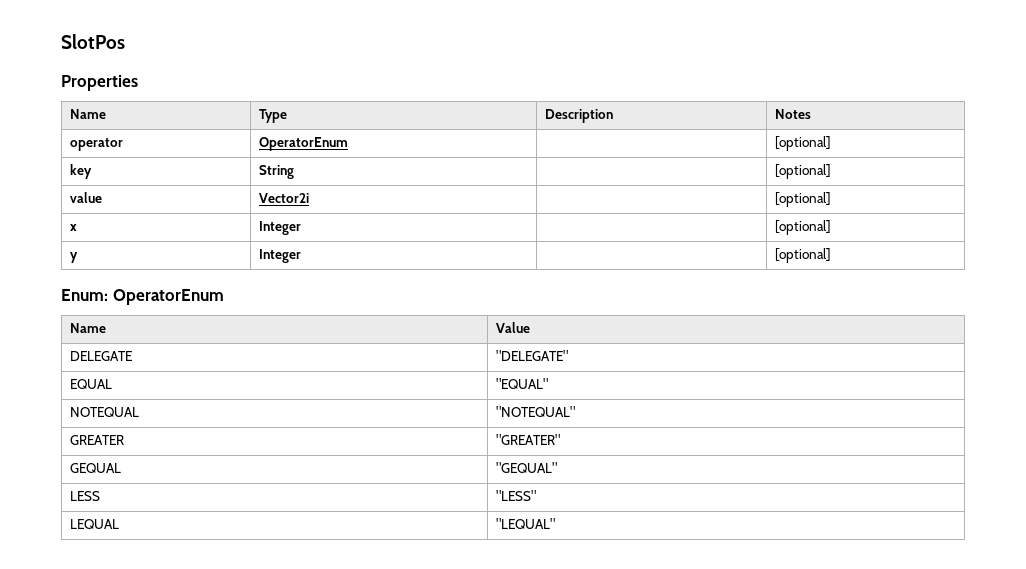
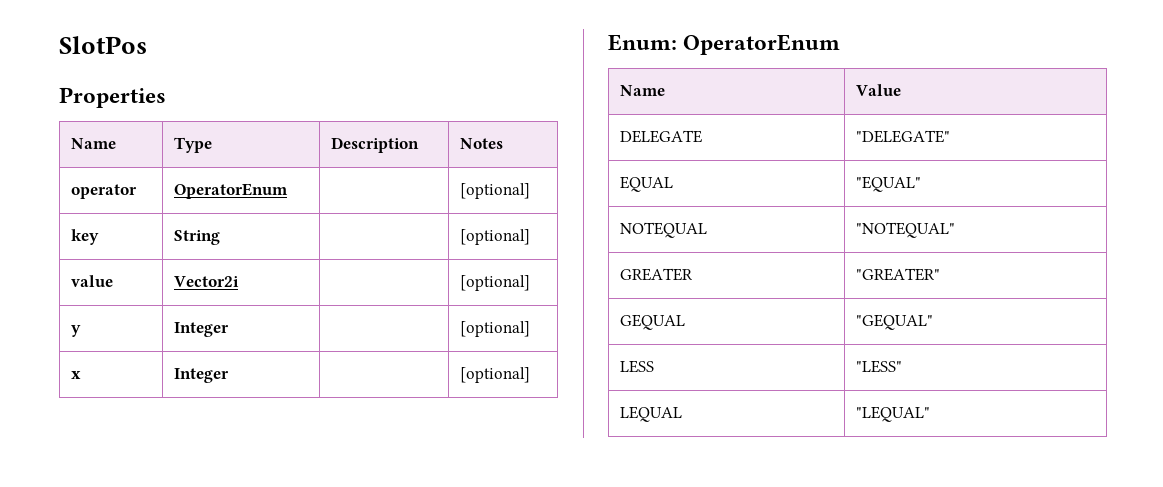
[69,224,77,231] [258,221,301,235] [774,220,831,235] [69,252,78,263] x | Integer | | [optional] // y -> [71,325,82,337] [174,322,230,337] [460,321,531,337] [71,371,82,379] y | Integer | | [optional] // x

